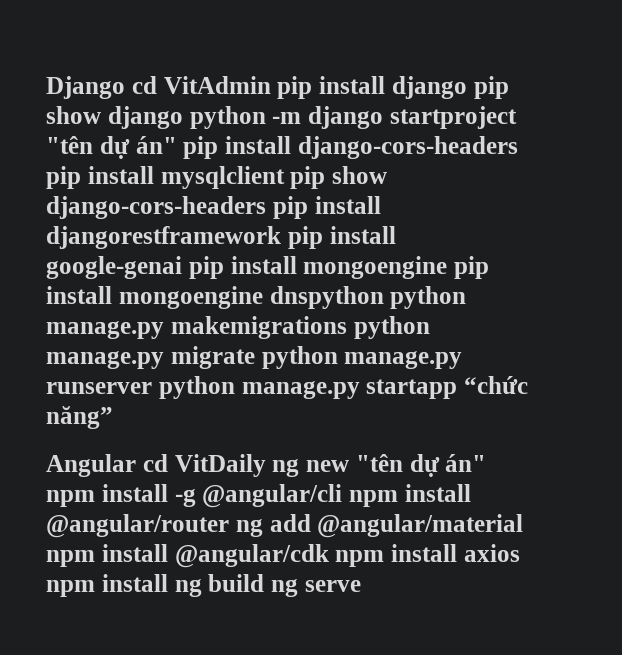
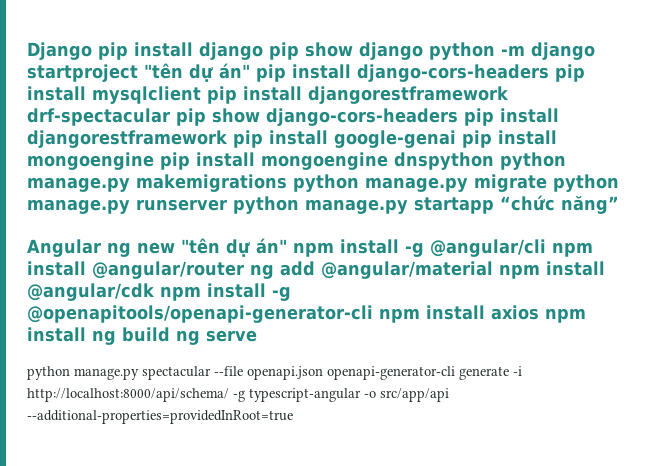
[131,76,271,94] cd VitAdmin -> (92, 51) none
(326, 177) none -> [243,86,509,104] [27,108,206,126] install djangorestframework drf-spectacular pip
[142,454,266,477] cd VitDaily -> (101, 248) none
(457, 553) none -> [272,286,291,301] [27,305,485,323] -g @openapitools/openapi-generator-cli npm install
(361, 586) none -> [27,366,522,380] [27,388,449,402] [27,410,293,424] // python manage.py spectacular --file openapi.json openapi-generator-cli generate -i http://localhost:8000/api/schema/ -g typescript-angular -o src/app/api --additional-properties=providedInRoot=true

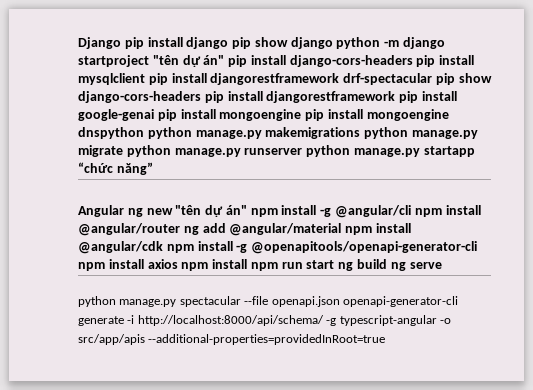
(86, 334) none -> [250,260,335,271] npm run start
[380,388,449,402] src/app/api -> [78,334,145,345] src/app/apis

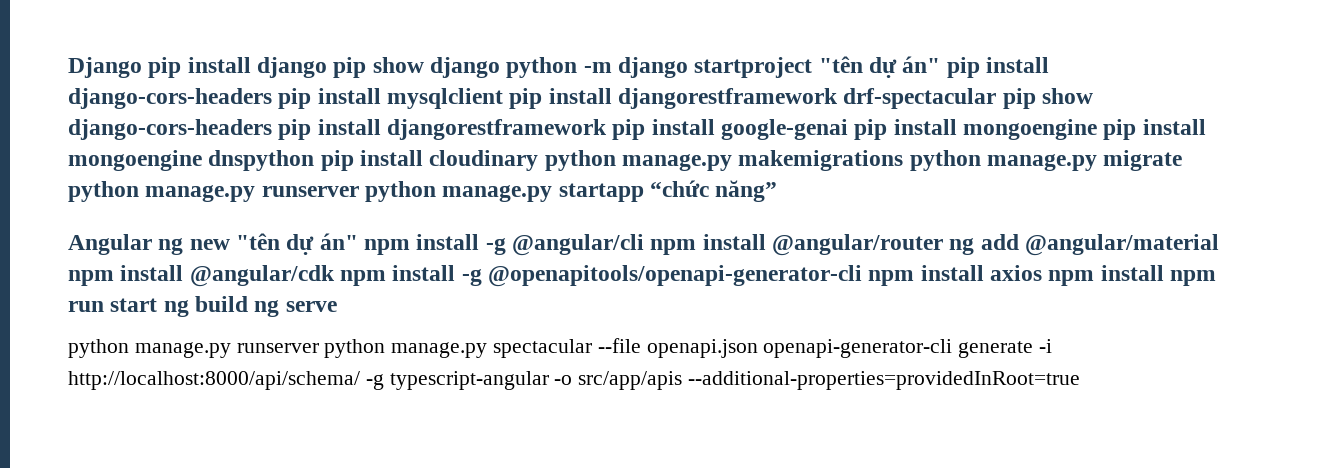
(144, 133) none -> [320,150,539,171] pip install cloudinary
(177, 303) none -> [236,339,488,358] runserver python manage.py

